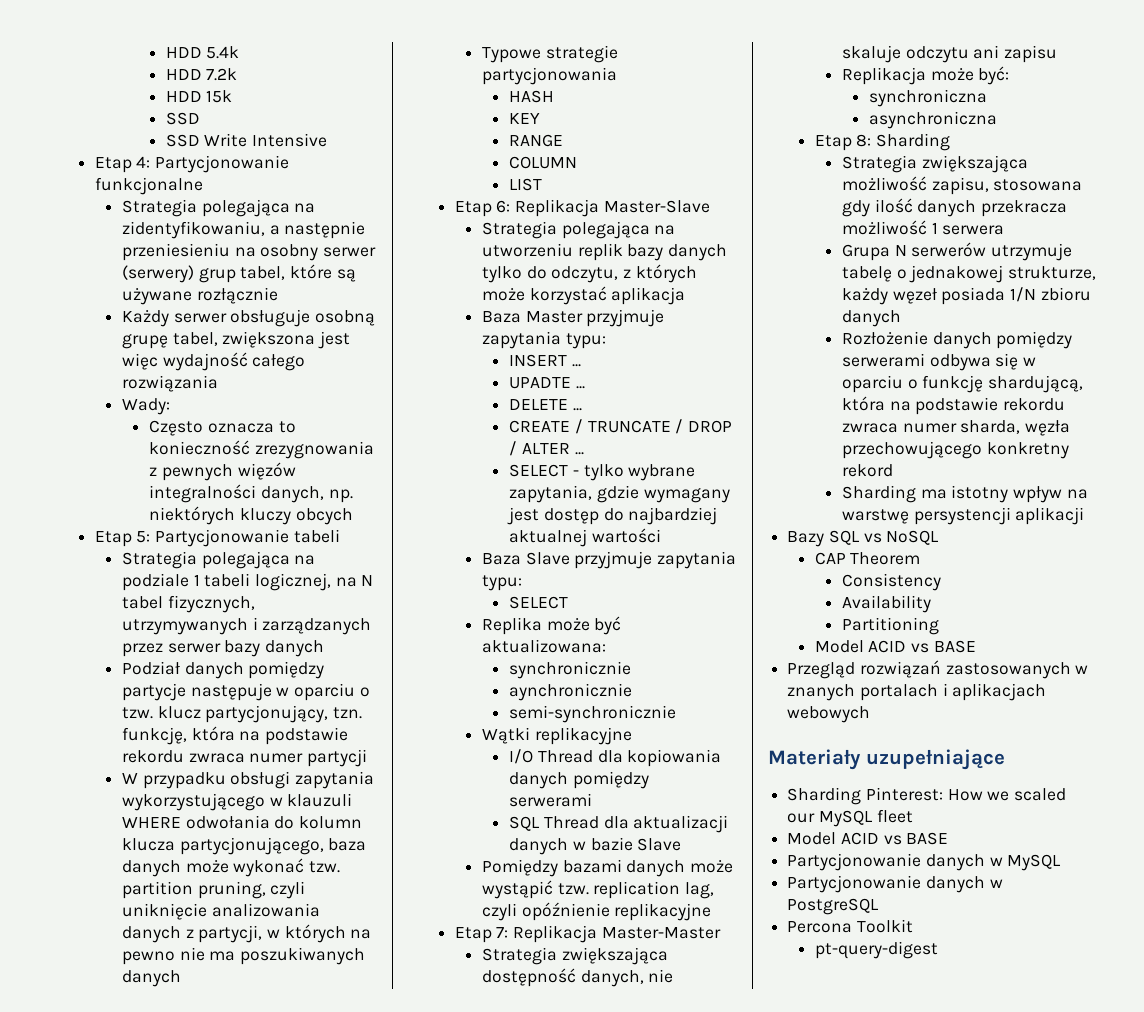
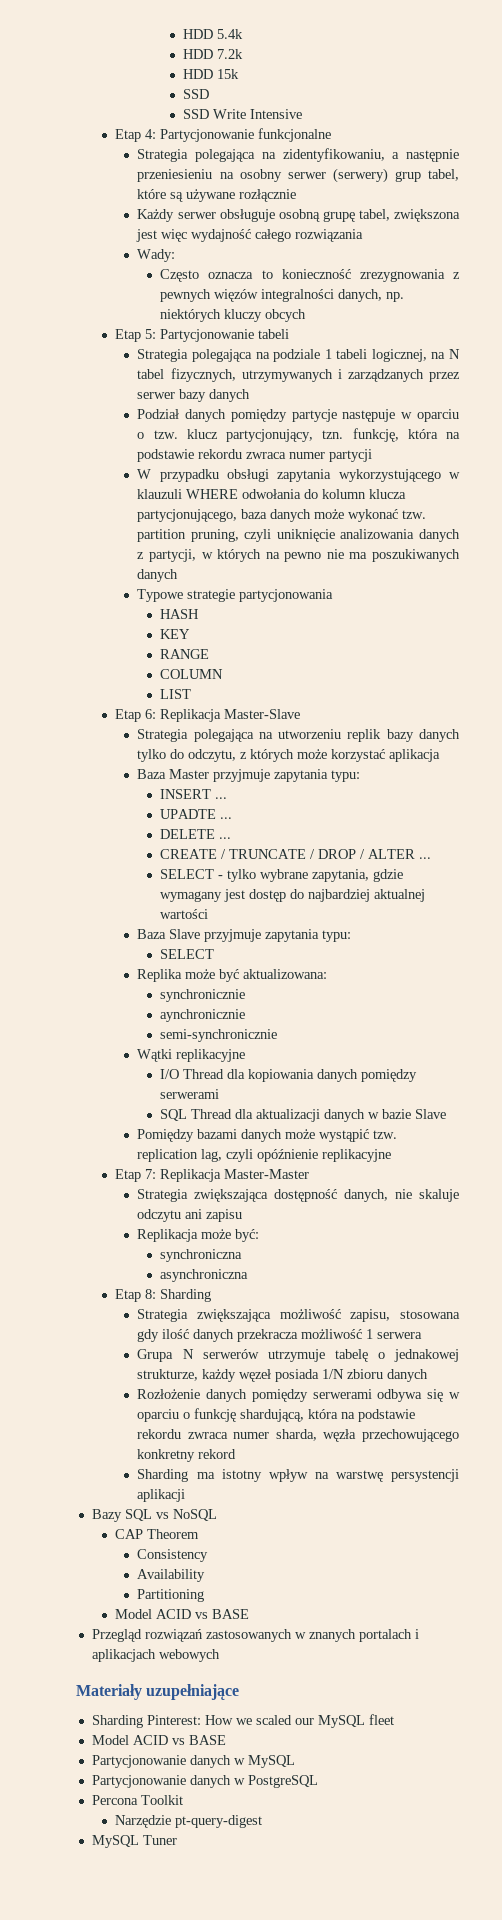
(913, 926) none -> [114,1815,171,1828] Narzędzie
(938, 950) none -> [91,1835,177,1848] // MySQL Tuner

